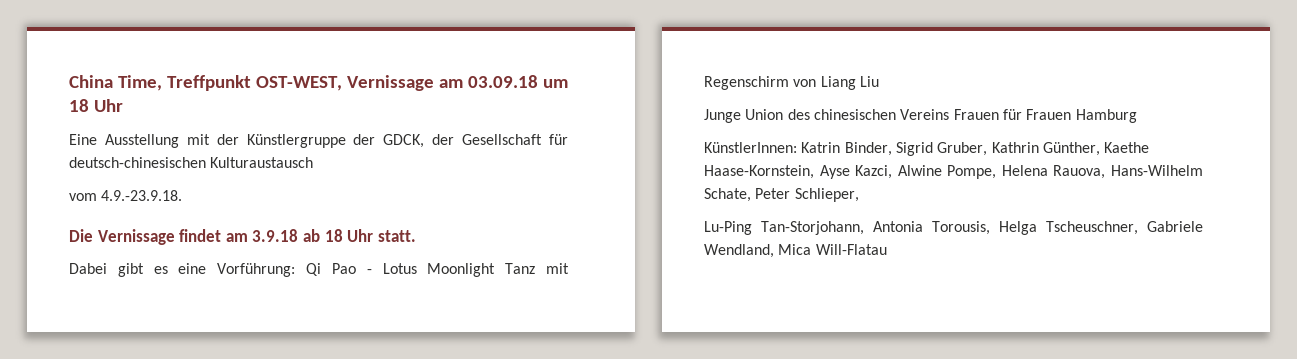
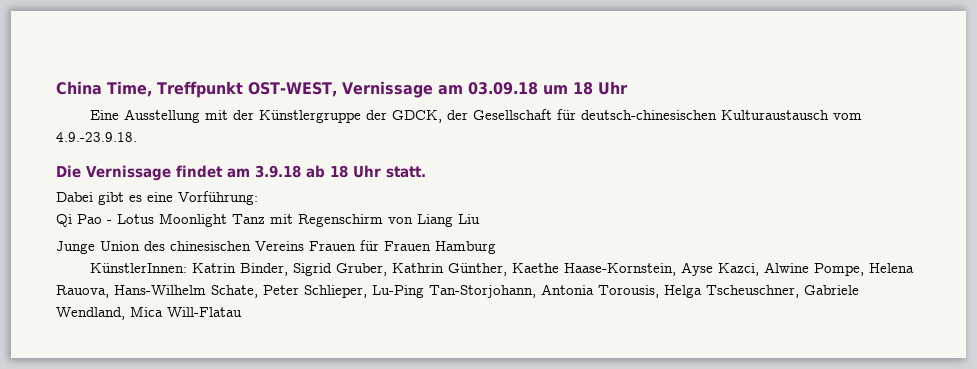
(314, 162) // -> (829, 115) none
(296, 270) none -> (258, 198) //
(859, 195) // -> (367, 291) none

